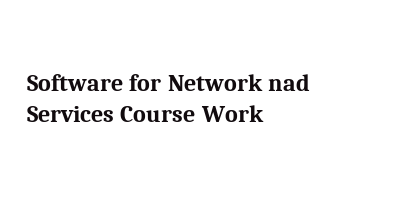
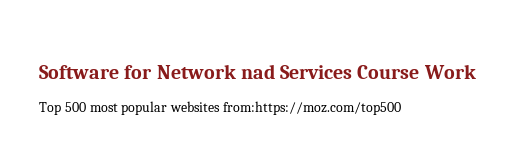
(264, 113) none -> [39,101,401,115] // Top 500 most popular websites from:https://moz.com/top500

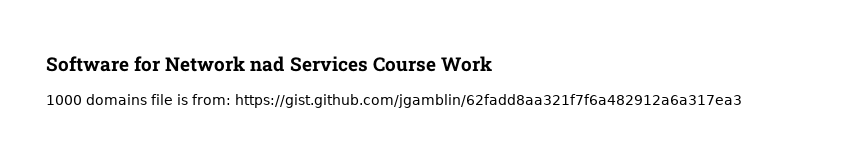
[39,101,401,115] Top 500 most popular websites from:https://moz.com/top500 -> [46,94,742,108] 1000 domains file is from: https://gist.github.com/jgamblin/62fadd8aa321f7f6a482912a6a317ea3

